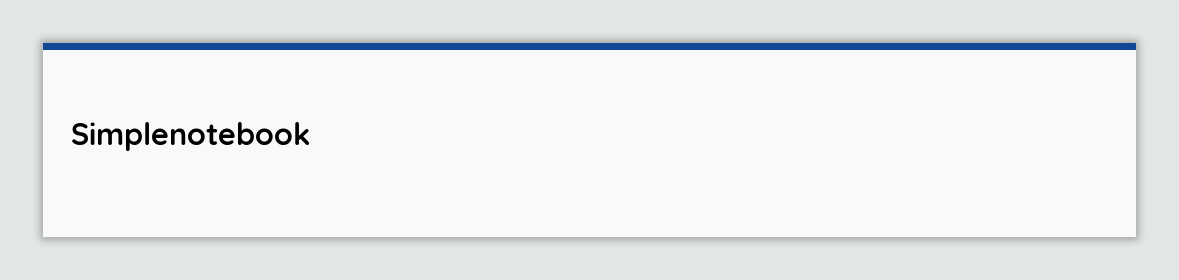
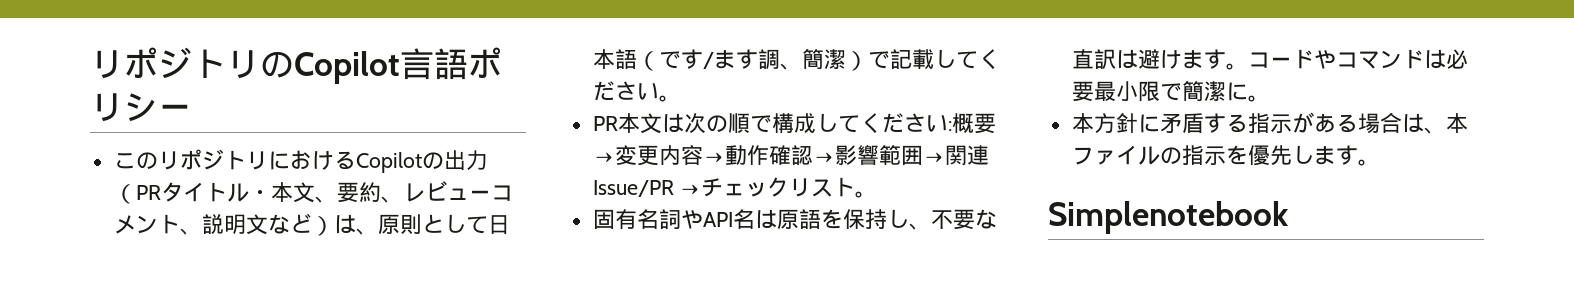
(71, 136) none -> [90,47,502,84] [90,93,192,122] [113,149,488,173] [113,181,513,204] [113,213,510,236] [592,49,1000,71] [592,81,681,102] [592,113,996,134] [592,144,989,166] [592,177,878,198] [592,209,997,230] [1071,49,1468,70] [1071,81,1270,102] [1071,112,1468,134] [1071,145,1380,166] リポジトリのCopilot言語ポリシー // このリポジトリにおけるCopilotの出力（PRタイトル・本文、要約、レビューコメント、説明文など）は、原則として日本語（です/ます調、簡潔）で記載してください。 // PR本文は次の順で構成してください:概要→変更内容→動作確認→影響範囲→関連Issue/PR →チェックリスト。 // 固有名詞やAPI名は原語を保持し、不要な直訳は避けます。コードやコマンドは必要最小限で簡潔に。 // 本方針に矛盾する指示がある場合は、本ファイルの指示を優先します。 //

